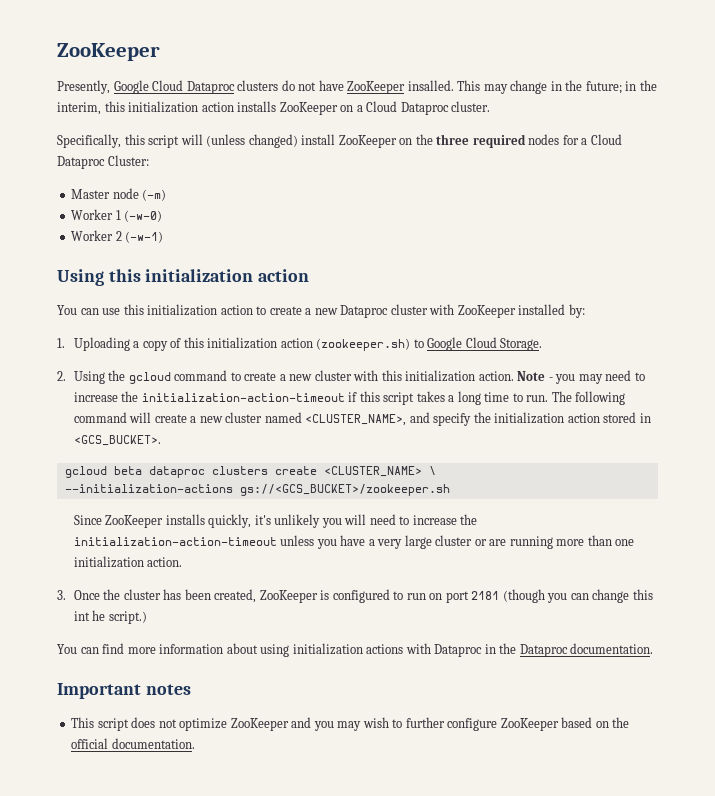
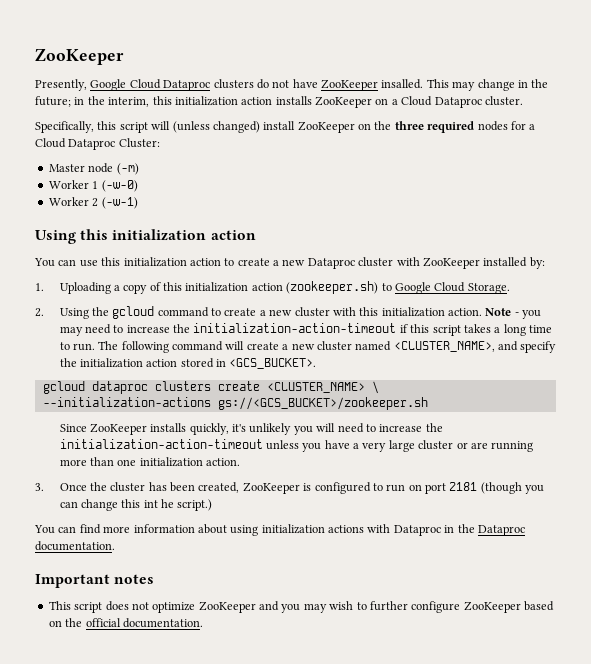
[113,466,142,475] beta -> (85, 387) none

